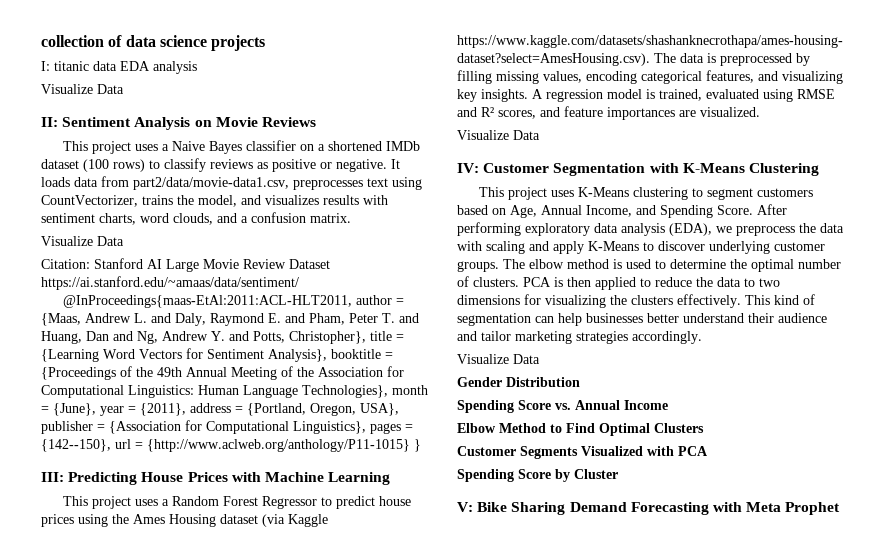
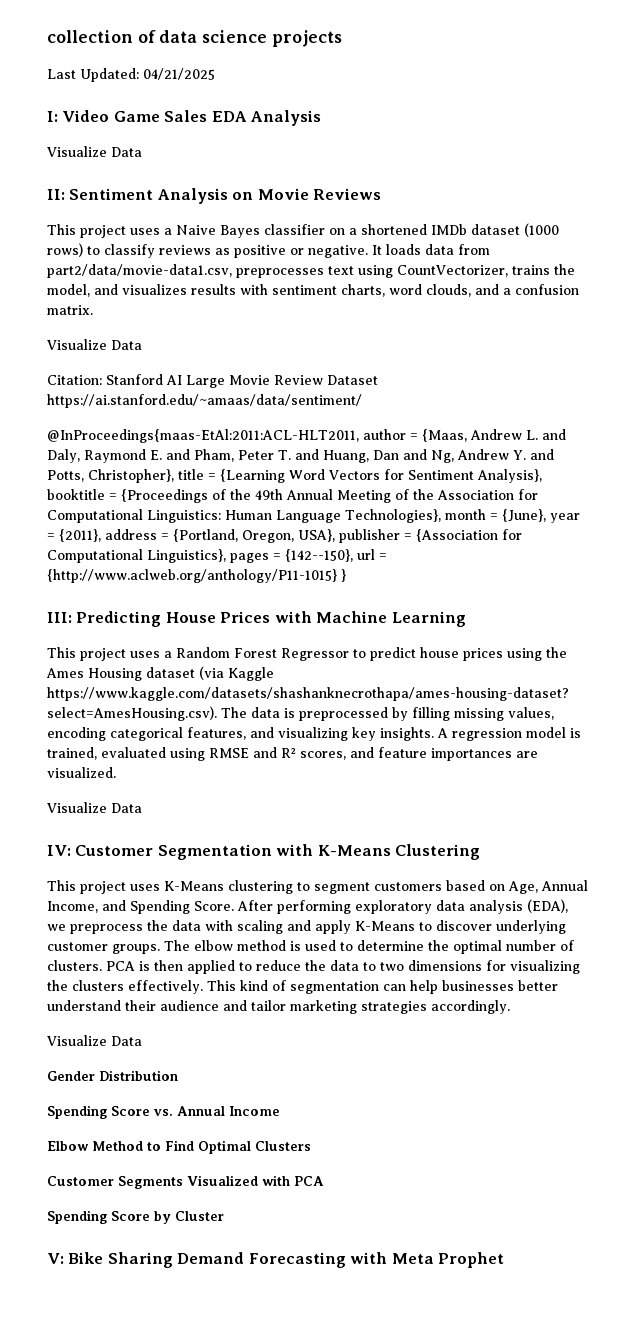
[41,61,197,74] I: titanic data EDA analysis -> [47,68,215,82] [47,110,322,126] Last Updated: 04/21/2025 // I: Video Game Sales EDA Analysis
[83,159,109,172] (100 -> [524,223,559,237] (1000

